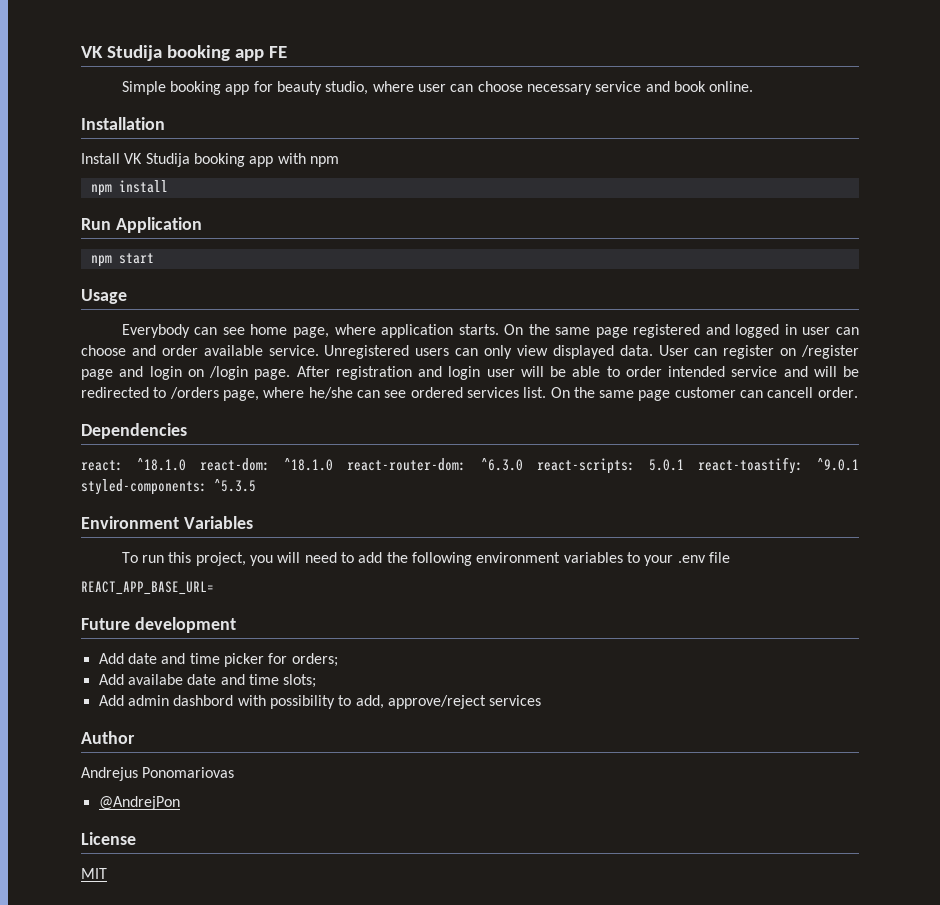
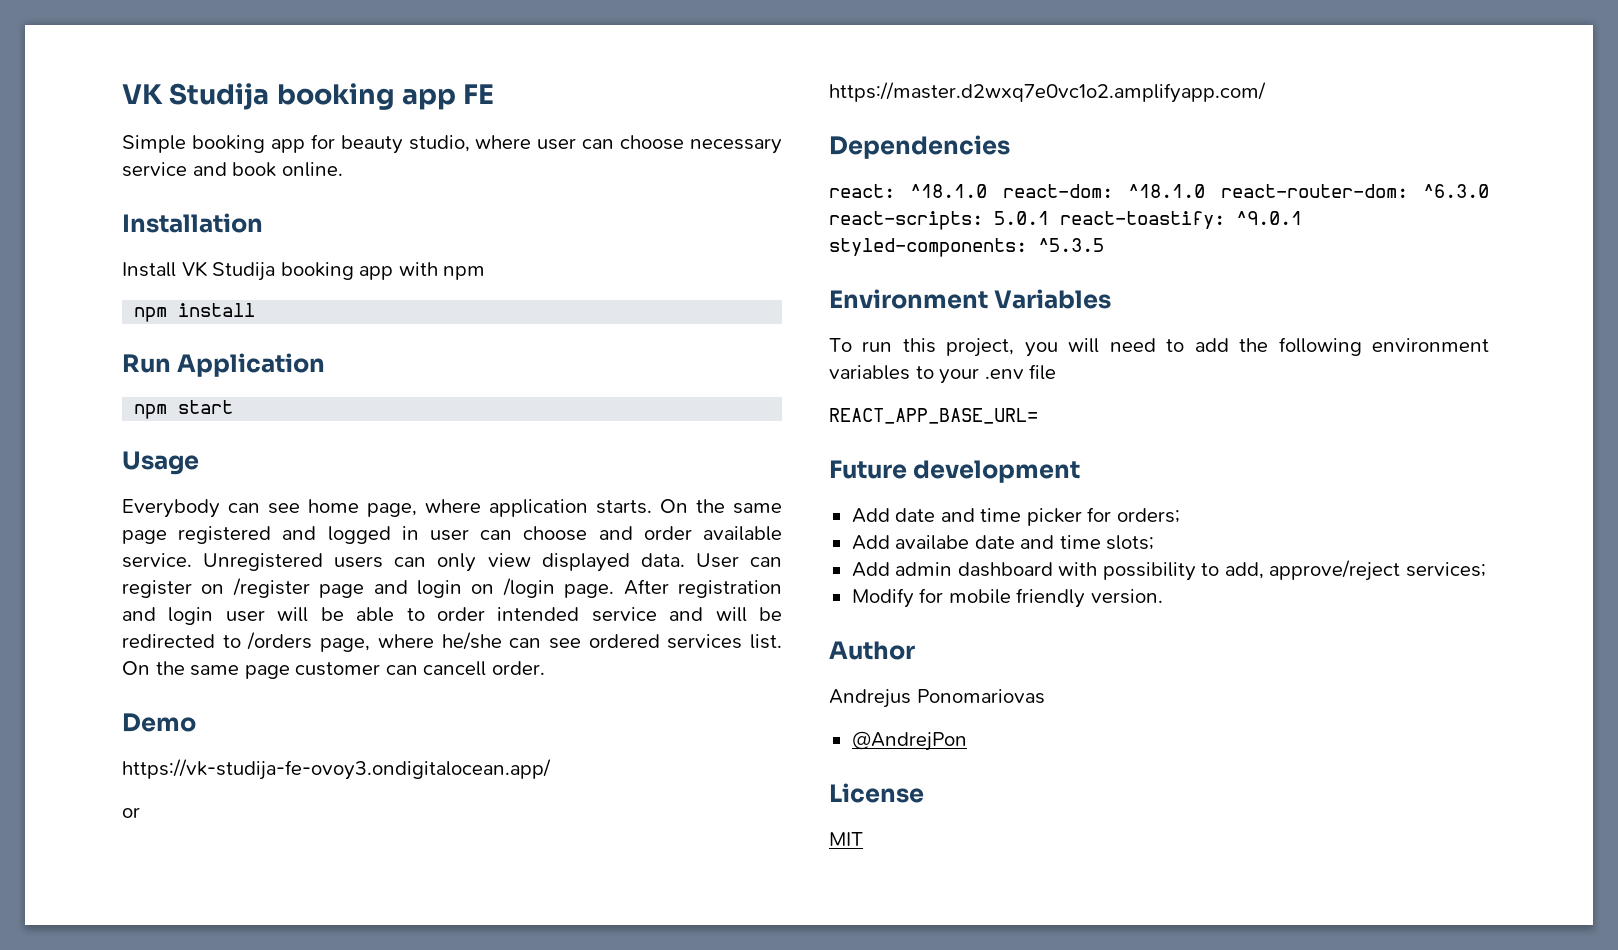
(858, 392) none -> [122,713,196,732] [122,759,551,780] [122,807,140,818] [829,82,1266,103] // Demo // https://vk-studija-fe-ovoy3.ondigitalocean.app/ // or // https://master.d2wxq7e0vc1o2.amplifyapp.com/
[173,695,234,706] dashbord -> [957,562,1053,577] dashboard
[489,695,542,706] services -> [1405,562,1486,577] [851,588,1163,608] services; // Modify for mobile friendly version.

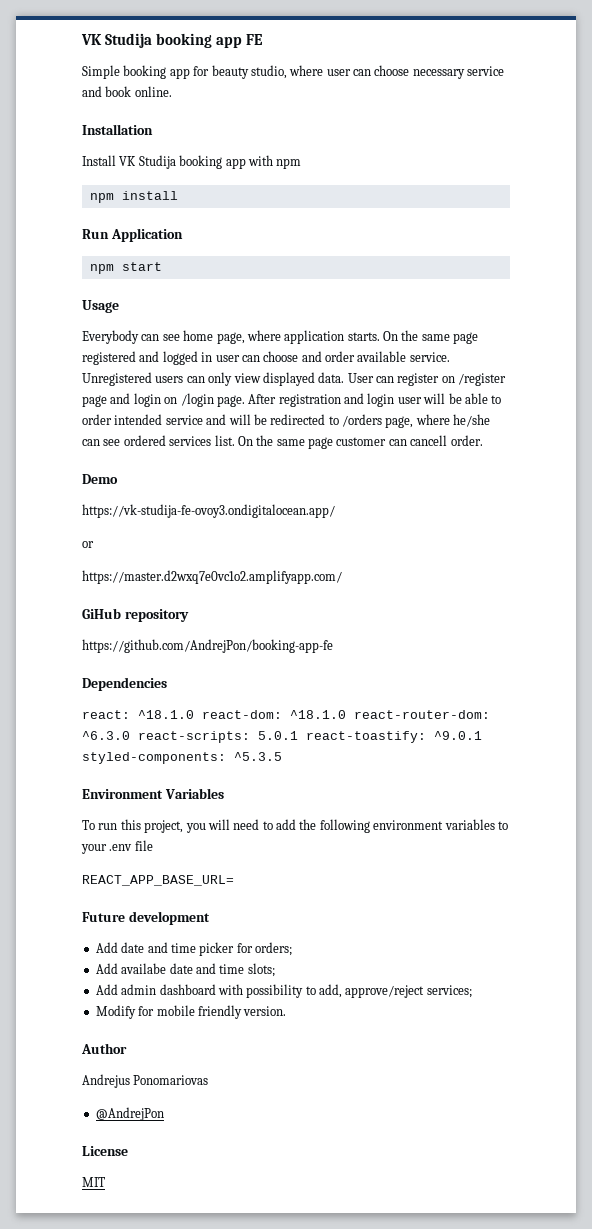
(1266, 92) none -> [82,608,189,622] [82,639,333,653] // GiHub repository // https://github.com/AndrejPon/booking-app-fe

